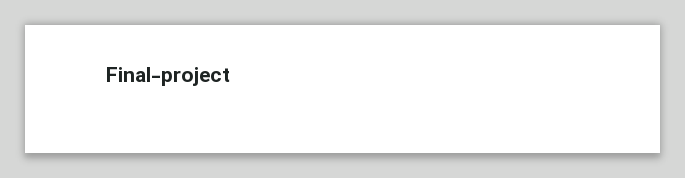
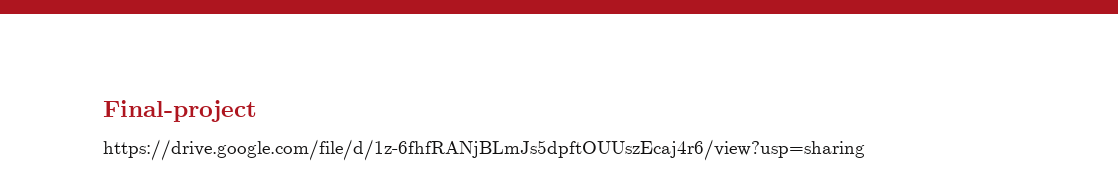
(230, 76) none -> [103,139,865,161] // https://drive.google.com/file/d/1z-6fhfRANjBLmJs5dpftOUUszEcaj4r6/view?usp=sharing

